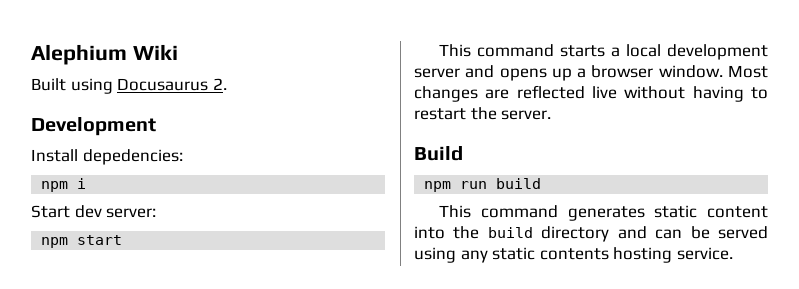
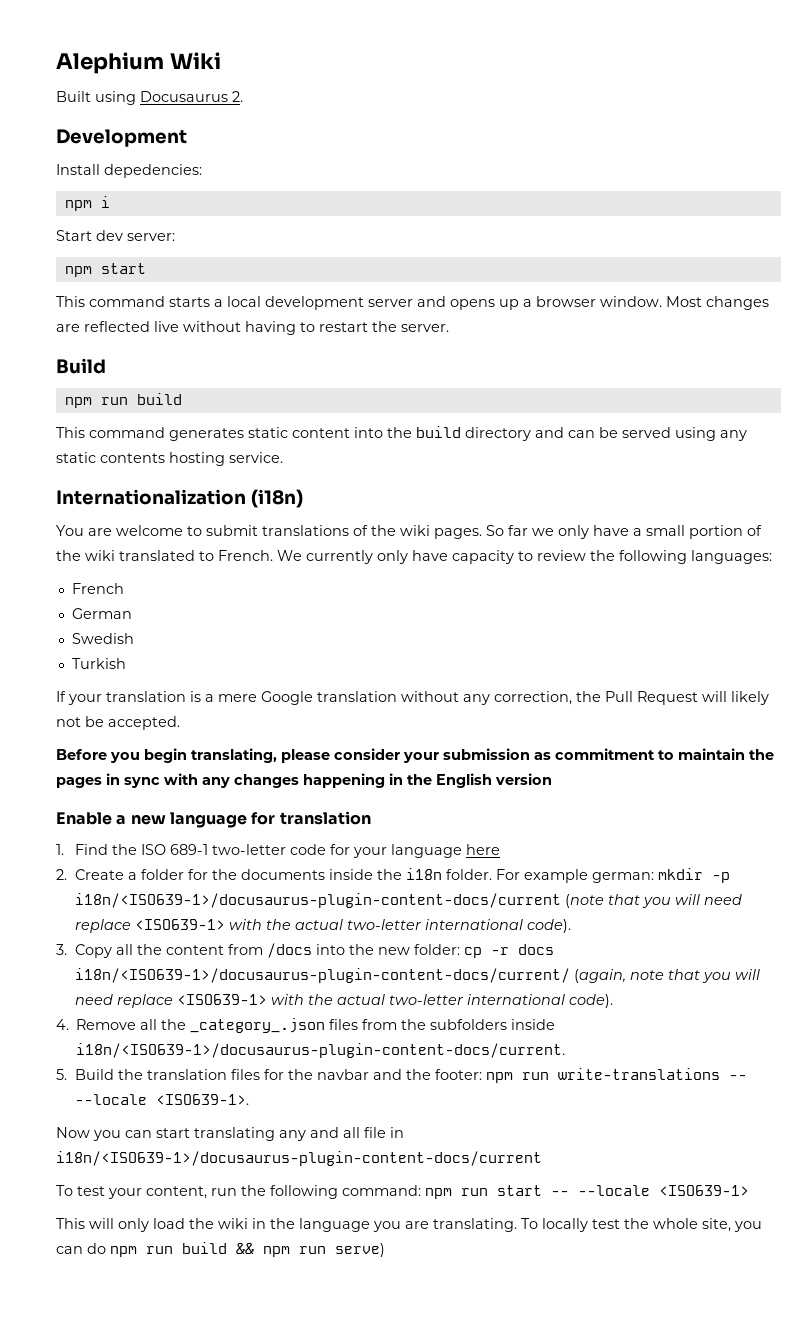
(733, 253) none -> [56,489,303,508] [56,525,762,539] [56,550,772,564] [71,583,124,594] [71,608,132,619] [71,633,134,644] [71,658,126,669] [56,691,769,705] [56,716,180,730] [56,748,774,763] [56,773,552,788] [56,811,371,828] [56,844,501,858] [56,868,731,883] [75,893,743,908] [75,919,572,933] [56,943,555,958] [75,968,761,983] [75,994,614,1008] [56,1018,556,1033] [76,1043,566,1058] [56,1068,748,1083] [75,1094,250,1105] [56,1127,404,1141] [56,1151,542,1166] [56,1185,749,1199] [56,1218,762,1232] [56,1242,385,1257] // Internationalization (i18n) // You are welcome to submit translations of the wiki pages. So far we only have a small portion of the wiki translated to French. We currently only have capacity to review the following languages: // French // German // Swedish // Turkish // If your translation is a mere Google translation without any correction, the Pull Request will likely not be accepted. // Before you begin translating, please consider your submission as commitment to maintain the pages in sync with any changes happening in the English version // Enable a new language for translation // 1. Find the ISO 689-1 two-letter code for your language here // 2. Create a folder for the documents inside the i18n folder. For example german: mkdir -p i18n/<ISO639-1>/docusaurus-plugin-content-docs/current (note that you will need replace <ISO639-1> with the actual two-letter international code). // 3. Copy all the content from /docs into the new folder: cp -r docs i18n/<ISO639-1>/docusaurus-plugin-content-docs/current/ (again, note that you will need replace <ISO639-1> with the actual two-letter international code). // 4. Remove all the _category_.json files from the subfolders inside i18n/<ISO639-1>/docusaurus-plugin-content-docs/current. // 5. Build the translation files for the navbar and the footer: npm run write-translations -- --locale <ISO639-1>. // Now you can start translating any and all file in i18n/<ISO639-1>/docusaurus-plugin-content-docs/current // To test your content, run the following command: npm run start -- --locale <ISO639-1> // This will only load the wiki in the language you are translating. To locally test the whole site, you can do npm run build && npm run serve)

